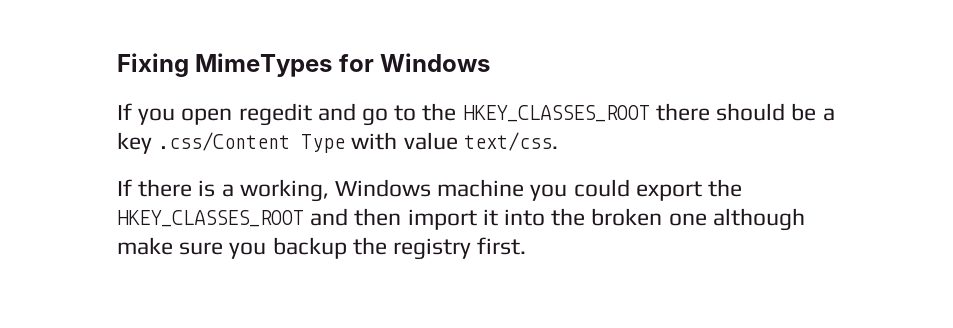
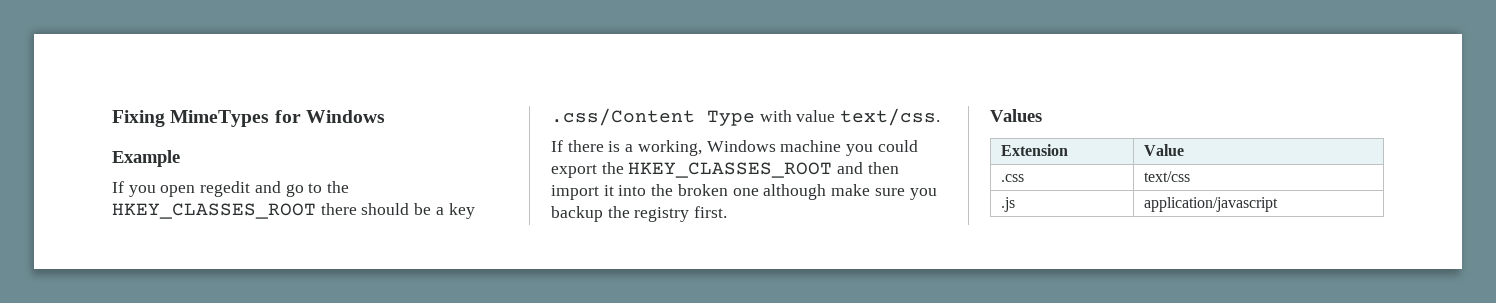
(491, 62) none -> [112,150,180,167] // Example
(527, 246) none -> [990,109,1042,122] [1001,144,1069,156] [1144,144,1185,156] [1001,174,1025,182] [1144,171,1191,182] [1001,197,1016,212] [1144,197,1279,212] // Values // Extension | Value // .css | text/css // .js | application/javascript

